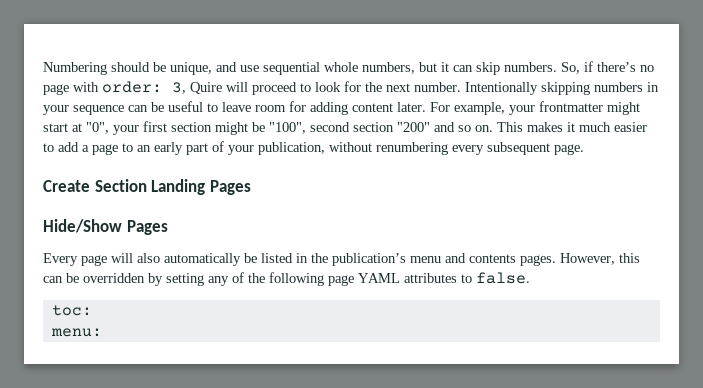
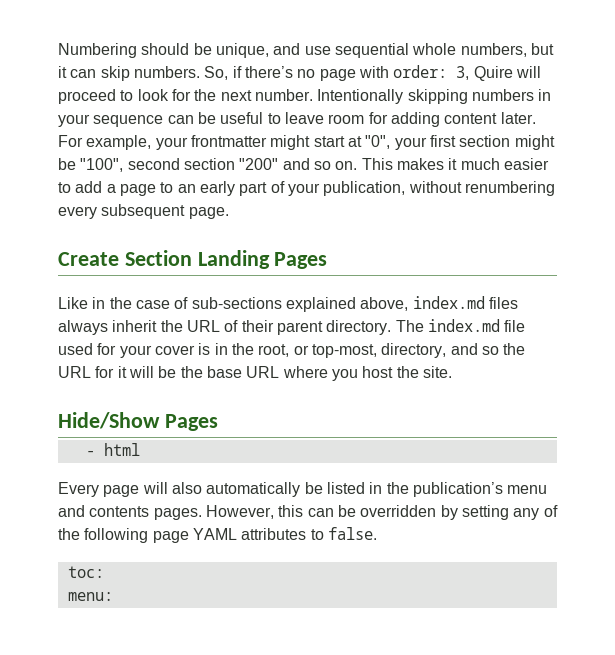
(251, 187) none -> [58,296,518,312] [58,319,526,335] [58,343,526,358] [58,366,452,381] // Like in the case of sub-sections explained above, index.md files always inherit the URL of their parent directory. The index.md file used for your cover is in the root, or top-most, directory, and so the URL for it will be the base URL where you host the site.
(168, 227) none -> [85,443,140,456] // - html

